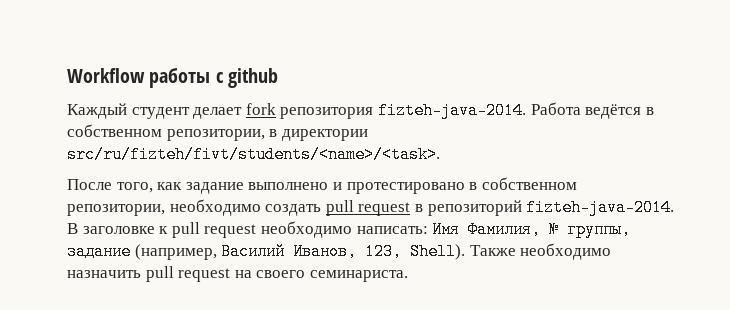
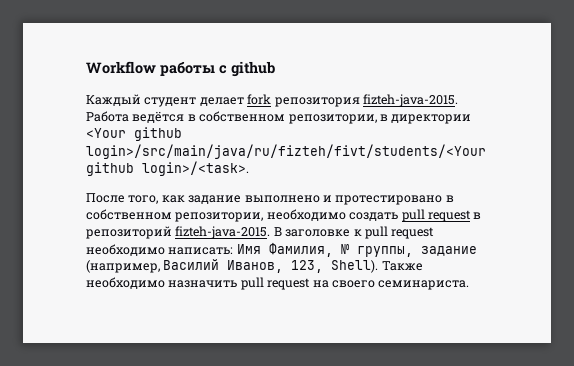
[377,102,526,119] fizteh-java-2014. -> [362,94,458,107] fizteh-java-2015.
[67,146,440,163] src/ru/fizteh/fivt/students/<name>/<task>. -> [86,127,182,141] [86,144,486,159] [86,161,249,176] <Your github login>/src/main/java/ru/fizteh/fivt/students/<Your github login>/<task>.
[526,199,675,216] fizteh-java-2014. -> [175,226,271,239] fizteh-java-2015.

